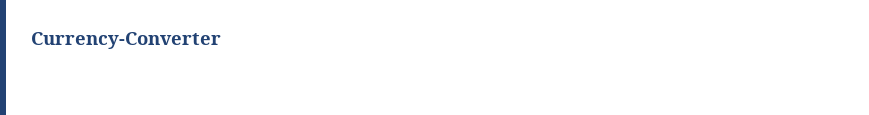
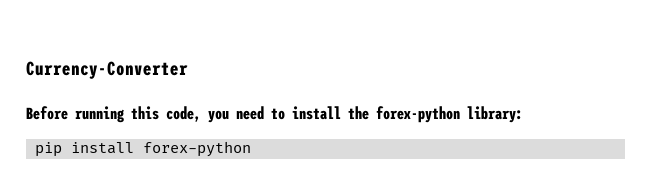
(221, 40) none -> [26,106,523,123] [35,141,251,157] // Before running this code, you need to install the forex-python library: // pip install forex-python

